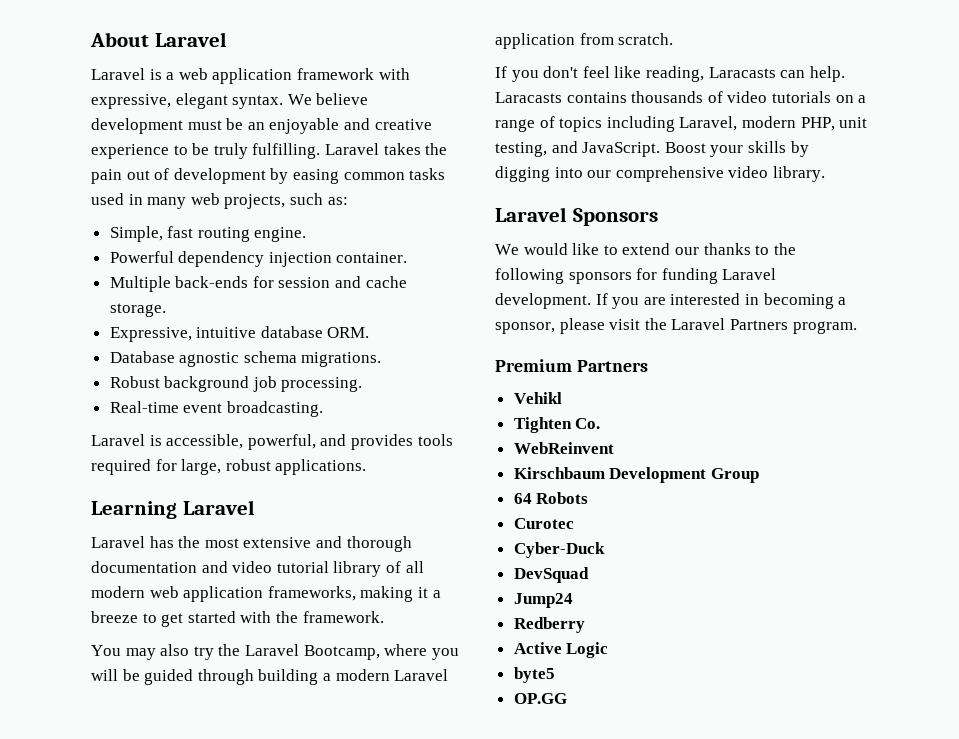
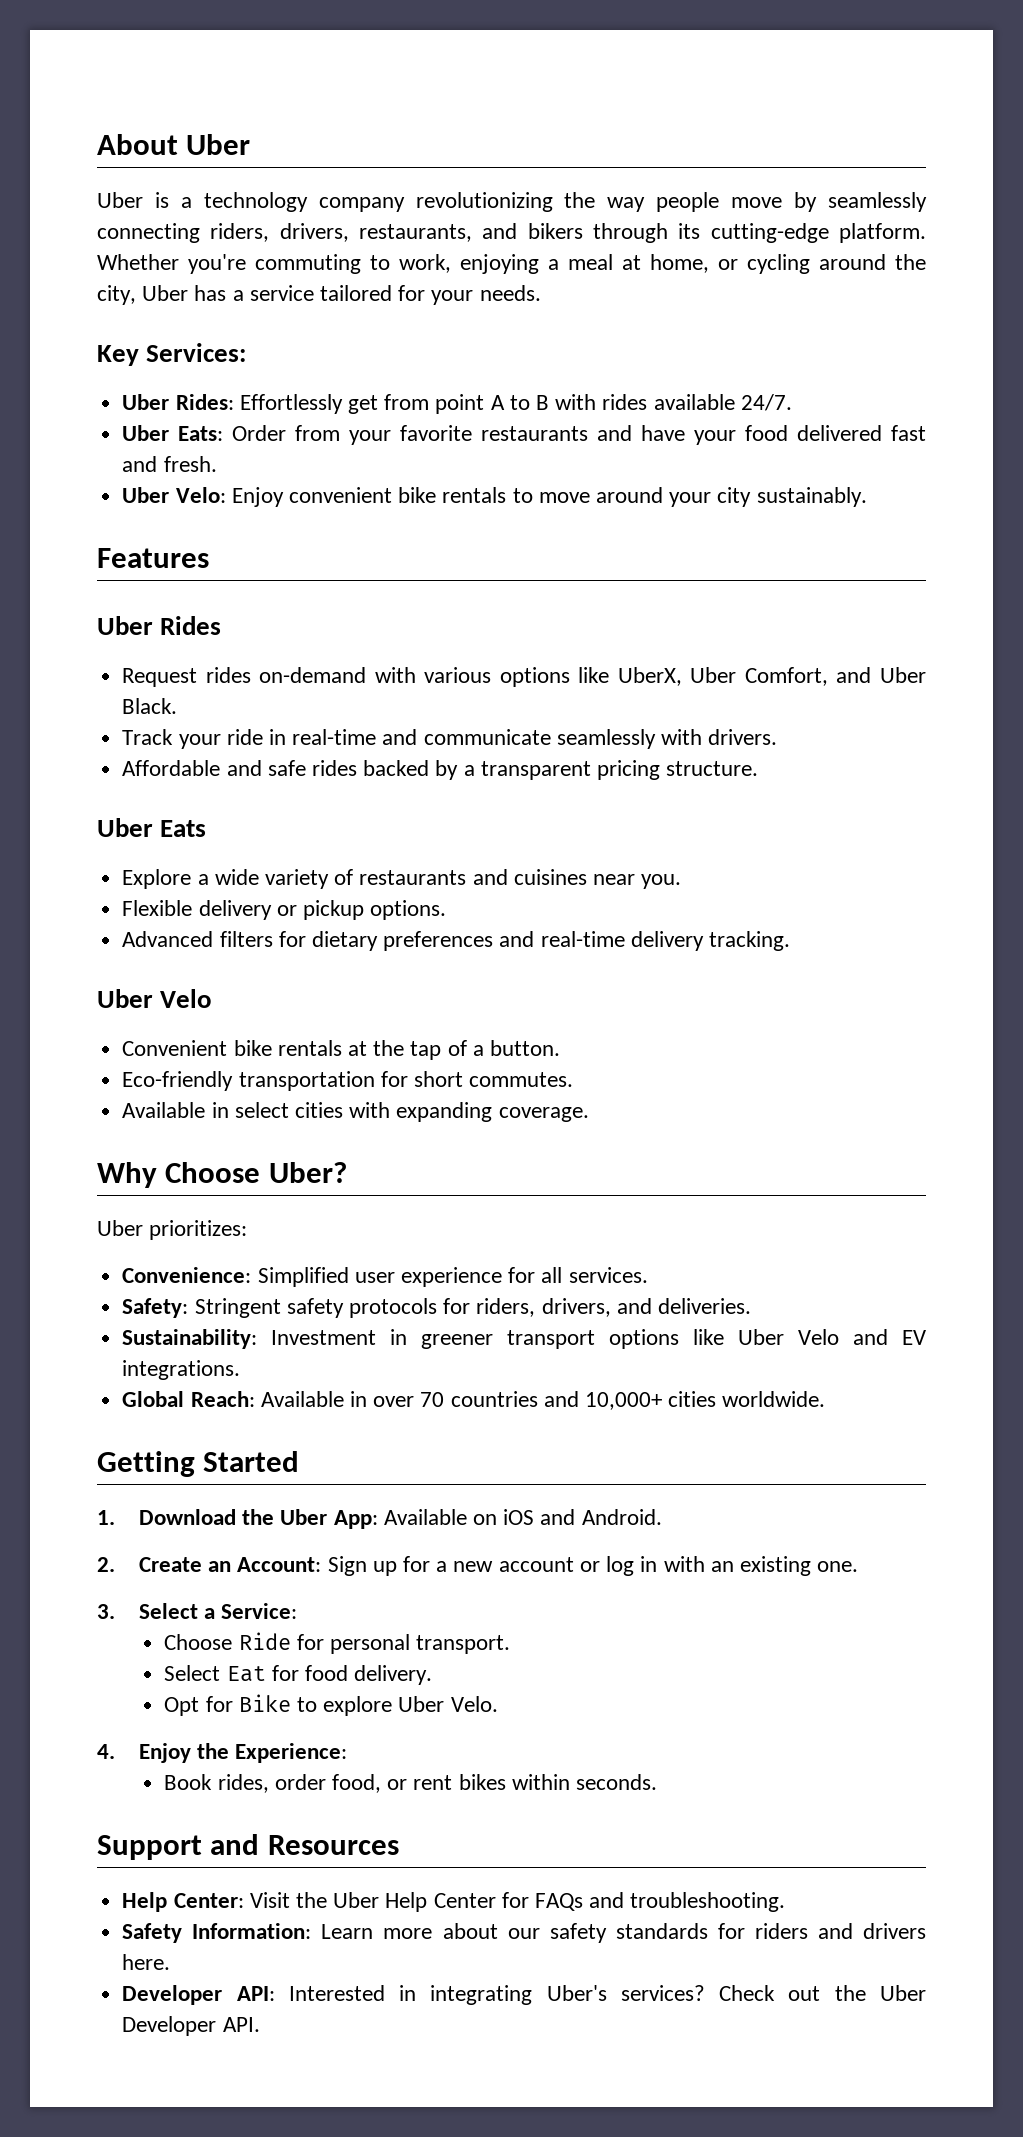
[154,32,227,47] [91,68,410,84] [91,93,369,109] [91,118,432,134] [91,143,448,159] [91,168,446,184] [91,193,348,209] [109,226,307,242] [109,251,408,267] [109,276,407,292] [109,303,166,317] [109,326,370,342] [109,351,382,367] [109,376,363,392] [109,401,323,417] [91,434,453,450] [91,459,367,475] [91,500,255,519] [91,536,412,552] [91,561,424,577] [91,586,441,602] [91,611,384,627] [91,644,459,660] [91,669,449,685] [495,33,674,49] [495,66,845,82] [495,91,867,103] [495,116,868,132] [495,141,809,157] [495,166,825,182] [495,207,658,226] [495,243,796,255] [495,268,777,284] [495,293,847,309] [495,318,857,334] [495,359,648,372] [513,392,562,404] [513,417,601,433] [513,442,614,454] [513,467,759,483] [513,492,589,504] [513,518,574,529] [513,542,605,558] [513,567,589,583] [513,593,573,608] [513,617,585,633] [513,642,609,658] [513,667,555,683] [513,693,567,704] Laravel // Laravel is a web application framework with expressive, elegant syntax. We believe development must be an enjoyable and creative experience to be truly fulfilling. Laravel takes the pain out of development by easing common tasks used in many web projects, such as: // Simple, fast routing engine. // Powerful dependency injection container. // Multiple back-ends for session and cache storage. // Expressive, intuitive database ORM. // Database agnostic schema migrations. // Robust background job processing. // Real-time event broadcasting. // Laravel is accessible, powerful, and provides tools required for large, robust applications. // Learning Laravel // Laravel has the most extensive and thorough documentation and video tutorial library of all modern web application frameworks, making it a breeze to get started with the framework. // You may also try the Laravel Bootcamp, where you will be guided through building a modern Laravel application from scratch. // If you don't feel like reading, Laracasts can help. Laracasts contains thousands of video tutorials on a range of topics including Laravel, modern PHP, unit testing, and JavaScript. Boost your skills by digging into our comprehensive video library. // Laravel Sponsors // We would like to extend our thanks to the following sponsors for funding Laravel development. If you are interested in becoming a sponsor, please visit the Laravel Partners program. // Premium Partners // Vehikl // Tighten Co. // WebReinvent // Kirschbaum Development Group // 64 Robots // Curotec // Cyber-Duck // DevSquad // Jump24 // Redberry // Active Logic // byte5 // OP.GG -> [186,134,251,155] [97,192,927,212] [97,223,926,243] [97,254,926,274] [97,285,541,305] [97,343,247,366] [122,394,792,414] [122,425,927,445] [122,456,217,472] [122,487,867,507] [97,548,209,568] [97,616,222,635] [122,667,926,687] [122,698,178,714] [122,729,778,749] [122,760,759,780] [97,818,207,837] [122,869,682,889] [122,900,447,920] [122,931,790,951] [97,989,213,1008] [122,1040,560,1060] [122,1071,574,1091] [122,1102,589,1122] [97,1162,347,1188] [97,1220,248,1240] [122,1267,648,1287] [122,1298,751,1318] [122,1329,927,1349] [122,1360,241,1380] [122,1391,826,1410] [97,1451,300,1477] [97,1509,662,1529] [97,1556,859,1576] [97,1603,298,1619] [164,1632,511,1654] [164,1665,433,1685] [164,1694,498,1716] [97,1743,348,1763] [164,1774,657,1793] [97,1834,399,1860] [122,1892,786,1912] [122,1923,926,1943] [122,1954,171,1970] [122,1985,926,2005] [122,2016,260,2036] Uber // Uber is a technology company revolutionizing the way people move by seamlessly connecting riders, drivers, restaurants, and bikers through its cutting-edge platform. Whether you're commuting to work, enjoying a meal at home, or cycling around the city, Uber has a service tailored for your needs. // Key Services: // Uber Rides: Effortlessly get from point A to B with rides available 24/7. // Uber Eats: Order from your favorite restaurants and have your food delivered fast and fresh. // Uber Velo: Enjoy convenient bike rentals to move around your city sustainably. // Features // Uber Rides // Request rides on-demand with various options like UberX, Uber Comfort, and Uber Black. // Track your ride in real-time and communicate seamlessly with drivers. // Affordable and safe rides backed by a transparent pricing structure. // Uber Eats // Explore a wide variety of restaurants and cuisines near you. // Flexible delivery or pickup options. // Advanced filters for dietary preferences and real-time delivery tracking. // Uber Velo // Convenient bike rentals at the tap of a button. // Eco-friendly transportation for short commutes. // Available in select cities with expanding coverage. // Why Choose Uber? // Uber prioritizes: // Convenience: Simplified user experience for all services. // Safety: Stringent safety protocols for riders, drivers, and deliveries. // Sustainability: Investment in greener transport options like Uber Velo and EV integrations. // Global Reach: Available in over 70 countries and 10,000+ cities worldwide. // Getting Started // 1. Download the Uber App: Available on iOS and Android. // 2. Create an Account: Sign up for a new account or log in with an existing one. // 3. Select a Service: // Choose Ride for personal transport. // Select Eat for food delivery. // Opt for Bike to explore Uber Velo. // 4. Enjoy the Experience: // Book rides, order food, or rent bikes within seconds. // Support and Resources // Help Center: Visit the Uber Help Center for FAQs and troubleshooting. // Safety Information: Learn more about our safety standards for riders and drivers here. // Developer API: Interested in integrating Uber's services? Check out the Uber Developer API.

